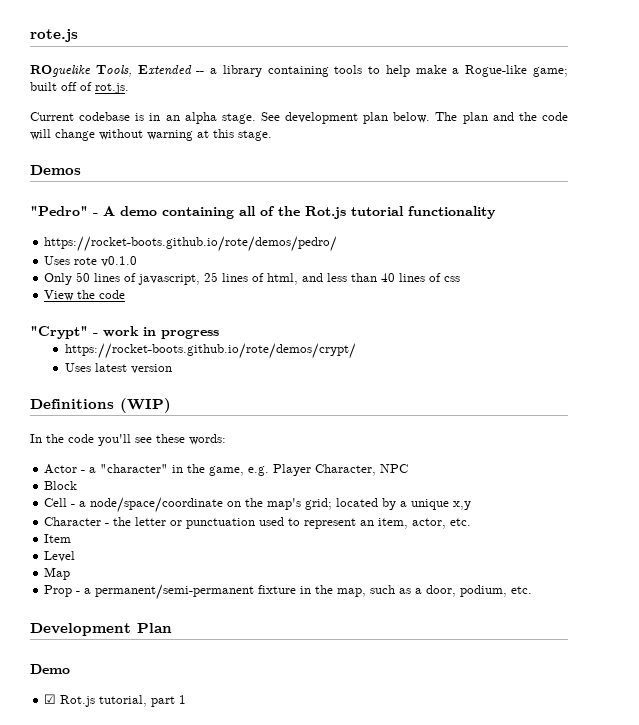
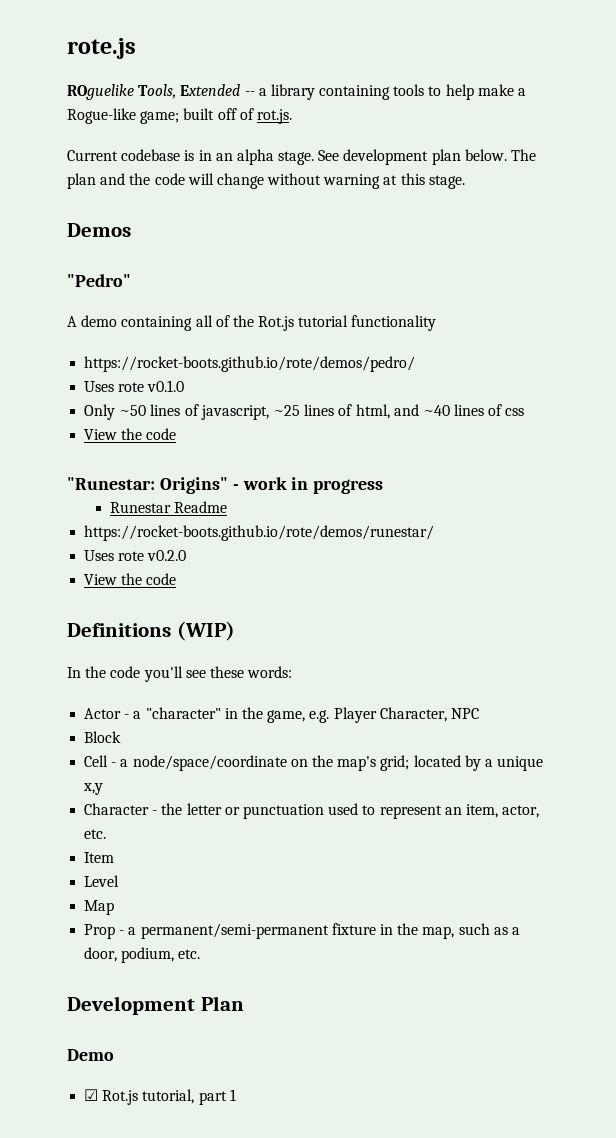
[93,213,98,216] - -> (131, 280) //
[76,272,91,282] 50 -> [119,405,147,416] ~50
[204,272,219,282] 25 -> [272,405,300,416] ~25
[327,273,396,282] less than 40 -> [422,405,450,416] ~40
[30,326,88,339] "Crypt" -> [67,477,228,494] "Runestar: Origins"
[64,343,356,359] [64,363,172,374] https://rocket-boots.github.io/rote/demos/crypt/ // Uses latest version -> [109,501,228,513] [84,525,435,541] [84,550,187,561] [84,573,177,585] Runestar Readme // https://rocket-boots.github.io/rote/demos/runestar/ // Uses rote v0.2.0 // View the code

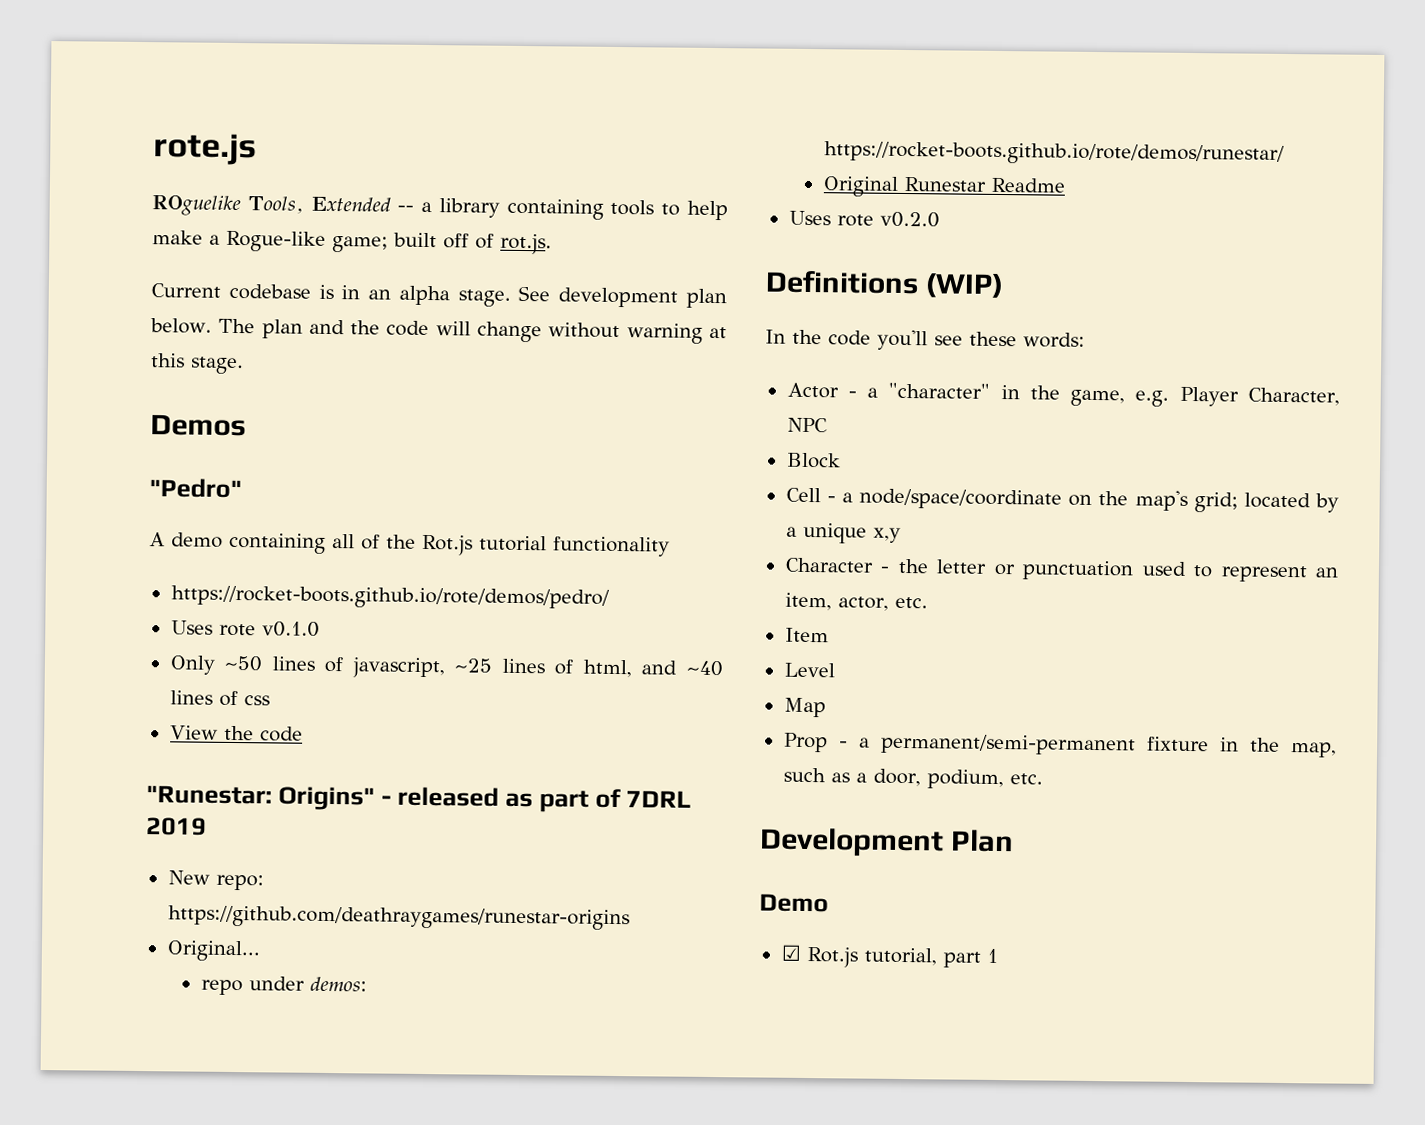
[242,477,384,494] work in progress // -> [397,786,693,813] [146,817,207,836] [167,870,264,891] [167,905,630,931] [166,940,261,962] [200,976,367,996] [823,141,1285,166] [822,176,899,197] released as part of 7DRL 2019 // New repo: https://github.com/deathraygames/runestar-origins // Original... // repo under demos: https://rocket-boots.github.io/rote/demos/runestar/ // Original
[84,525,435,541] // https://rocket-boots.github.io/rote/demos/runestar/ -> (1066, 185) none
[84,573,177,585] // View the code -> (940, 219) none

